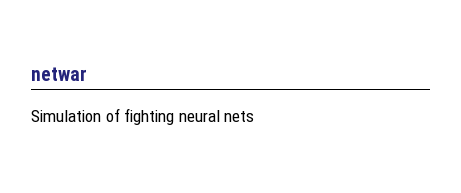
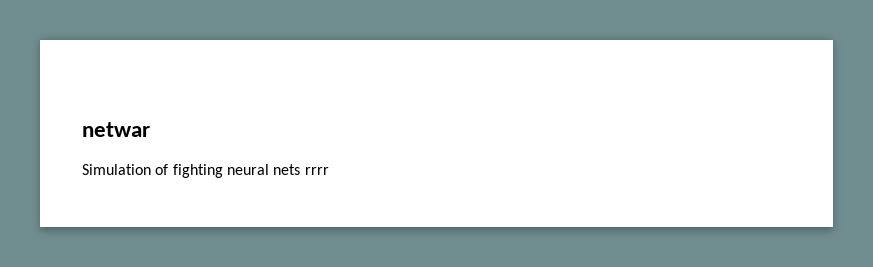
(255, 116) none -> [304,167,329,175] rrrr

